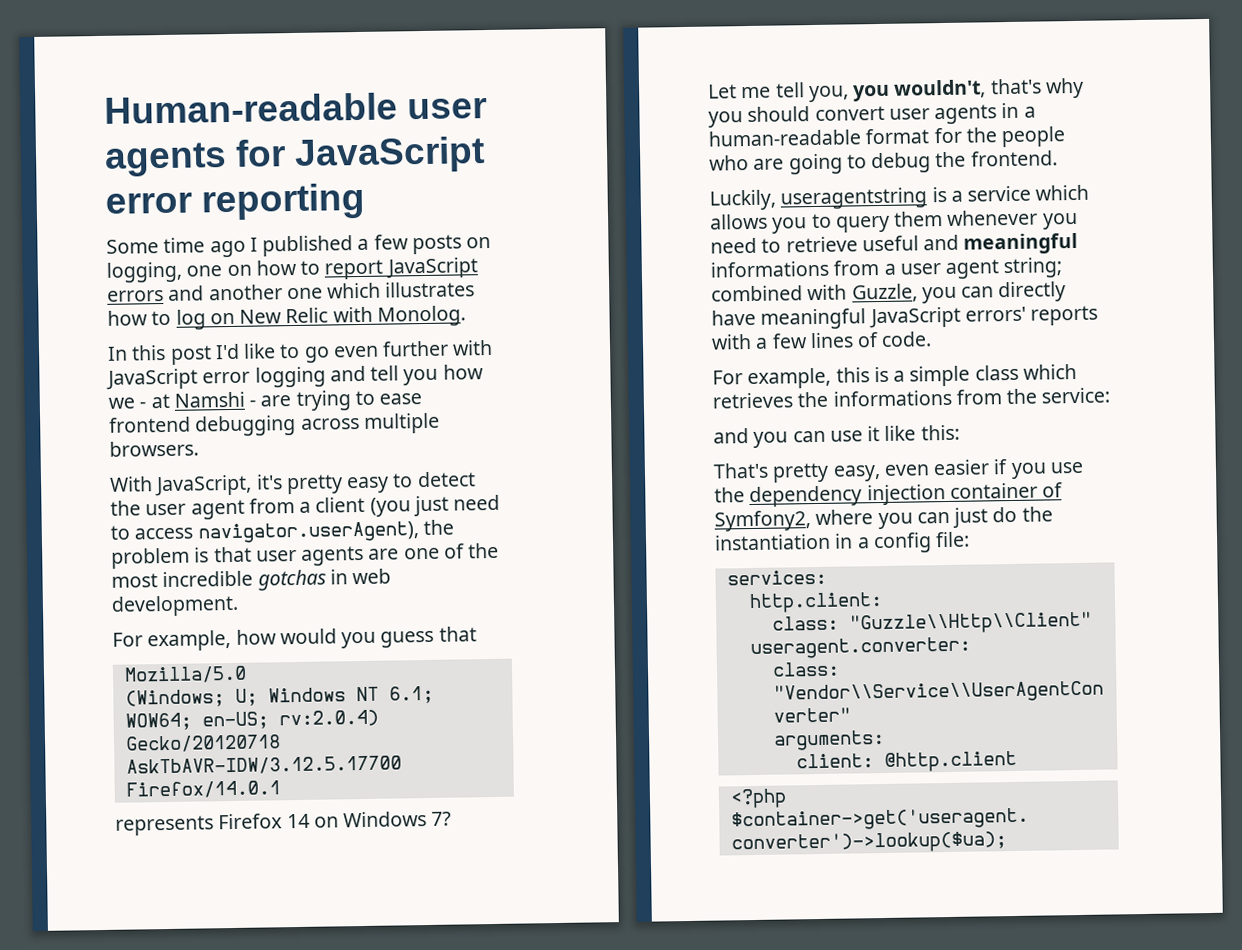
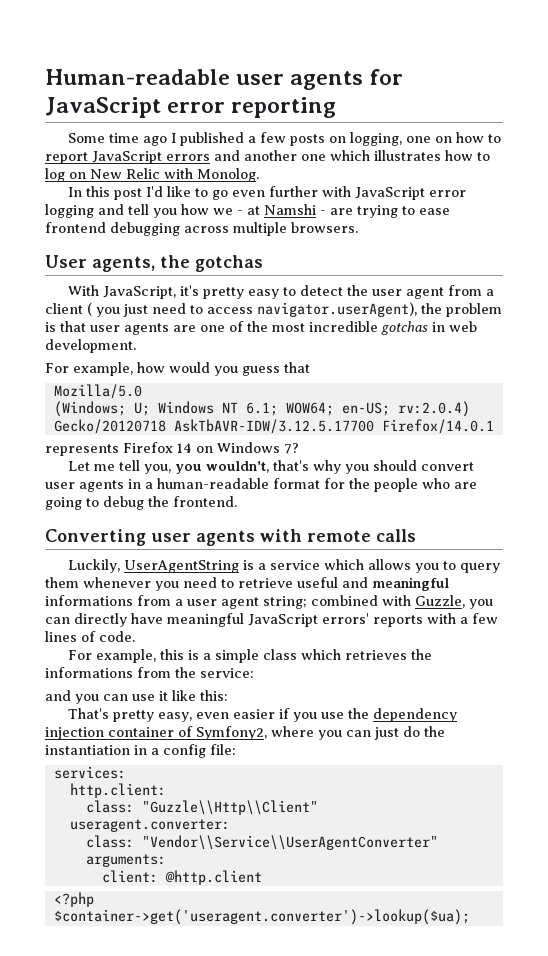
(199, 448) none -> [45,255,263,272] // User agents, the gotchas
[369,497,411,517] (you -> [87,302,120,317] ( you
(1058, 158) none -> [45,529,416,546] // Converting user agents with remote calls
[780,187,928,210] useragentstring -> [123,560,239,573] UserAgentString

